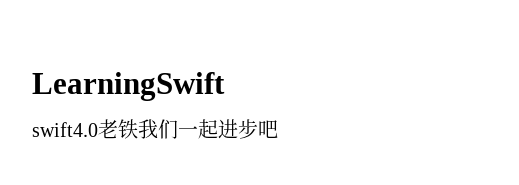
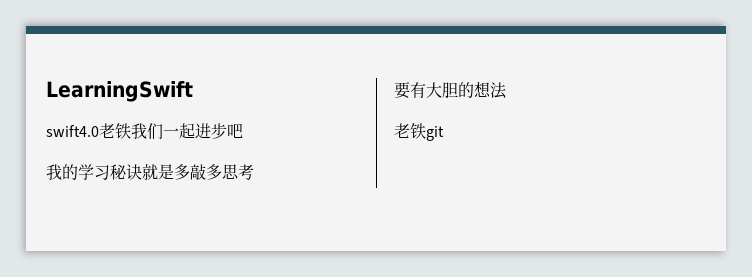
(278, 129) none -> [46,164,254,180] [394,81,507,99] [394,123,444,141] // 我的学习秘诀就是多敲多思考 // 要有大胆的想法 // 老铁git

